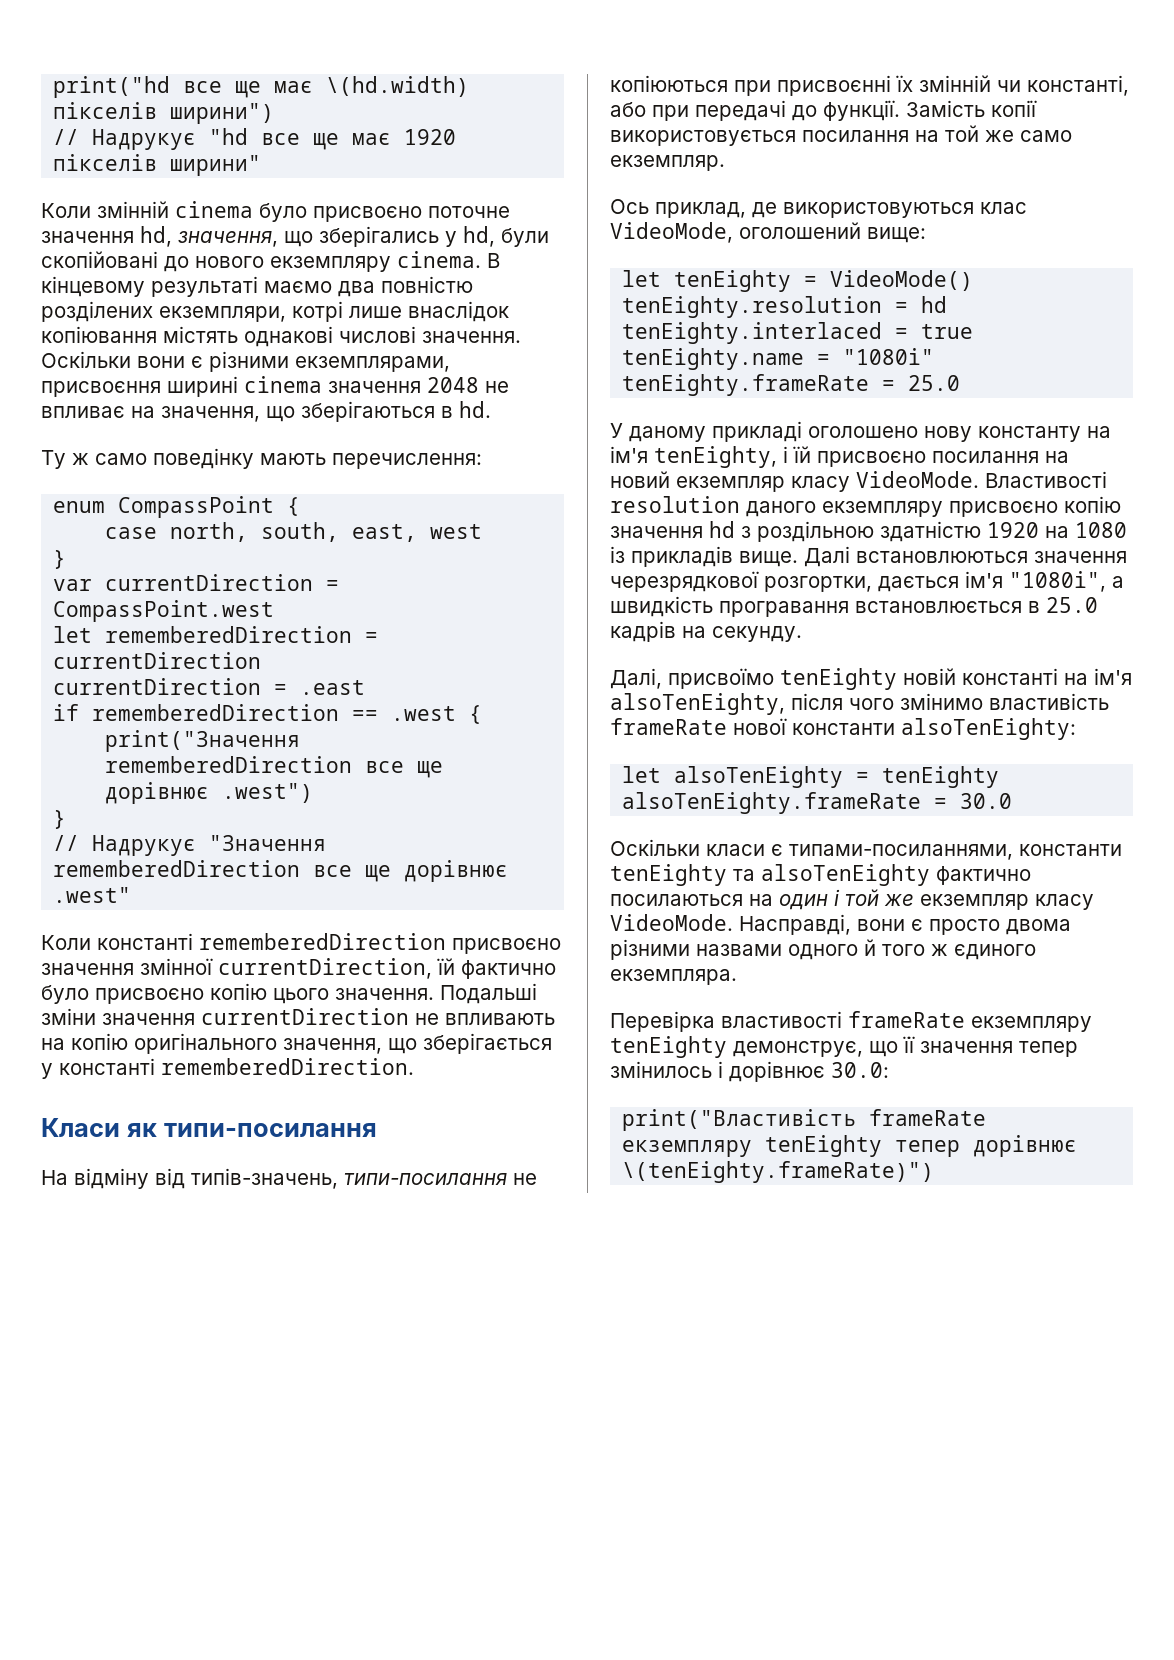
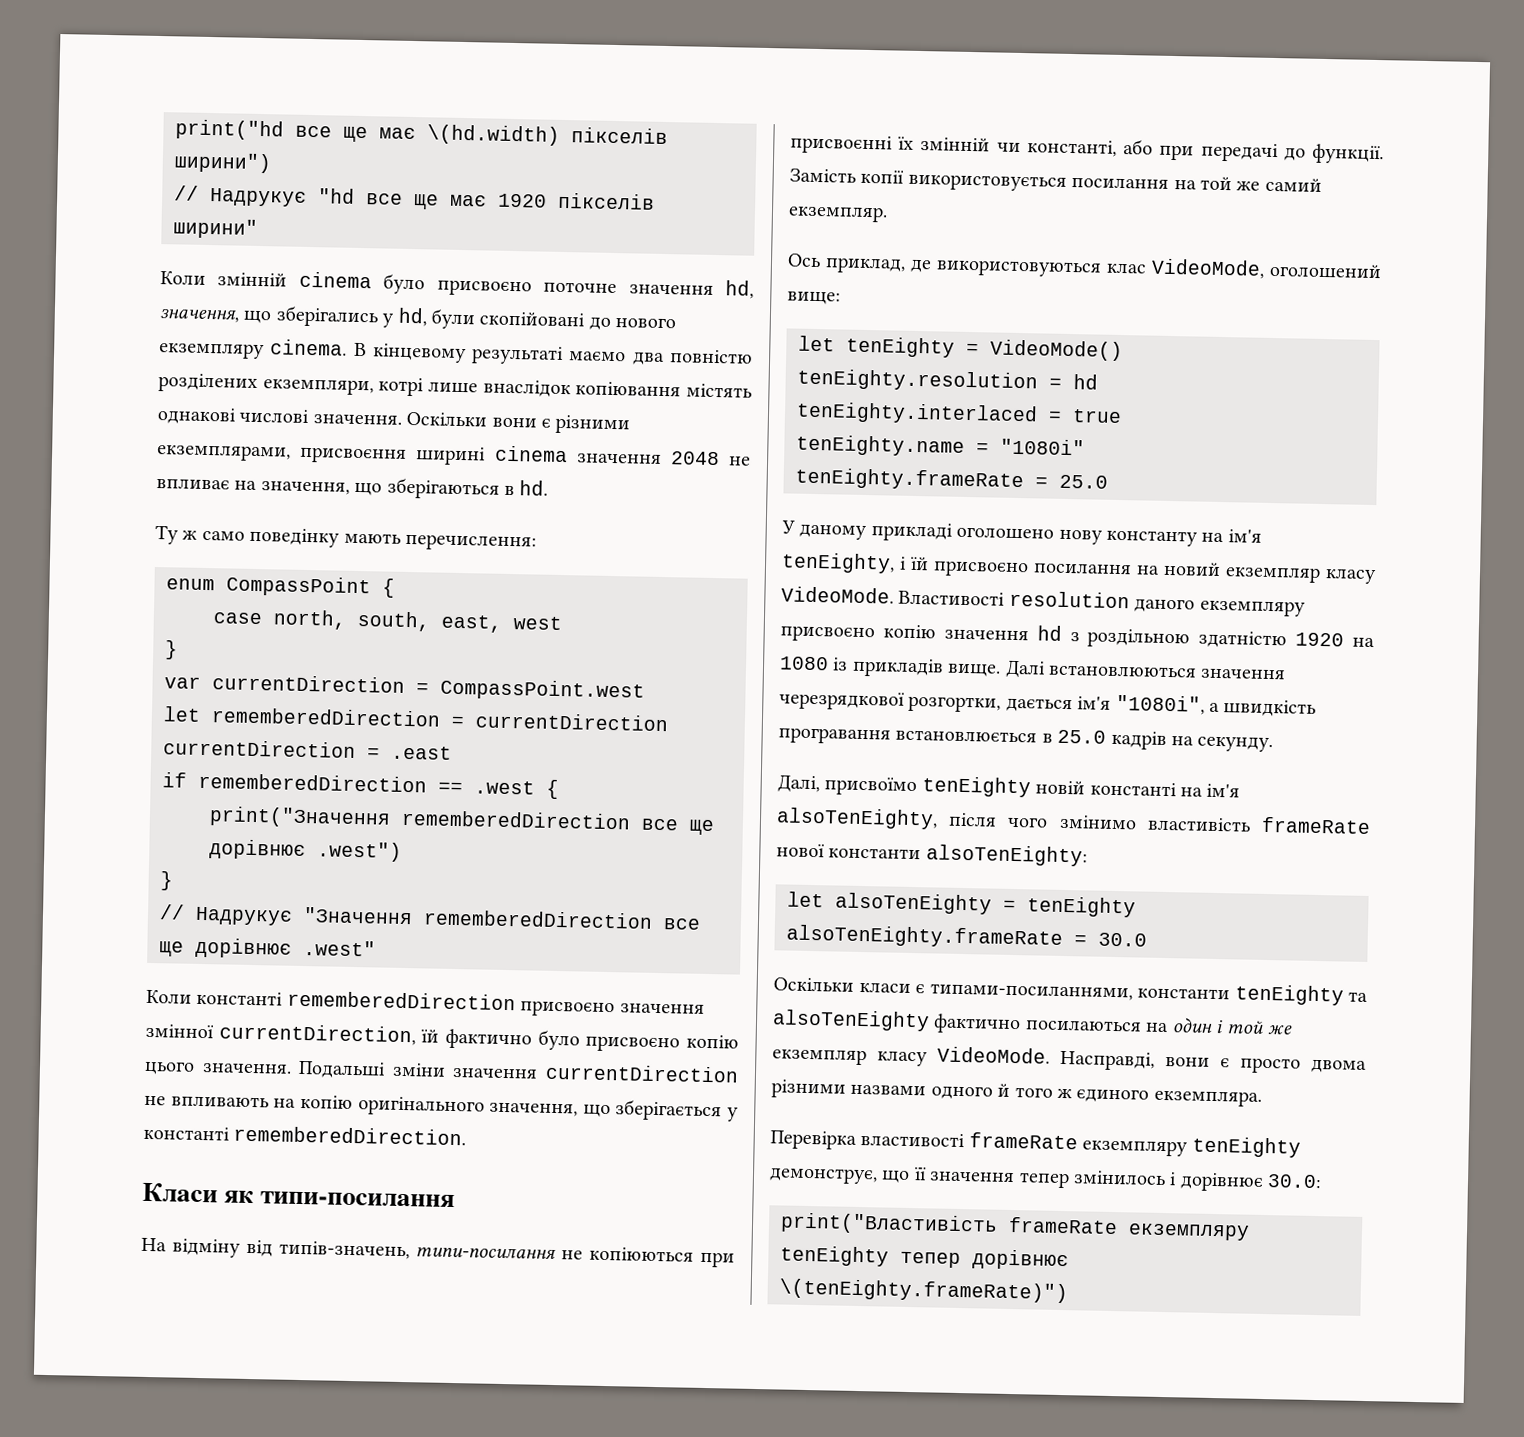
[1020,130,1072,142] само -> [1264,177,1322,192] самий

